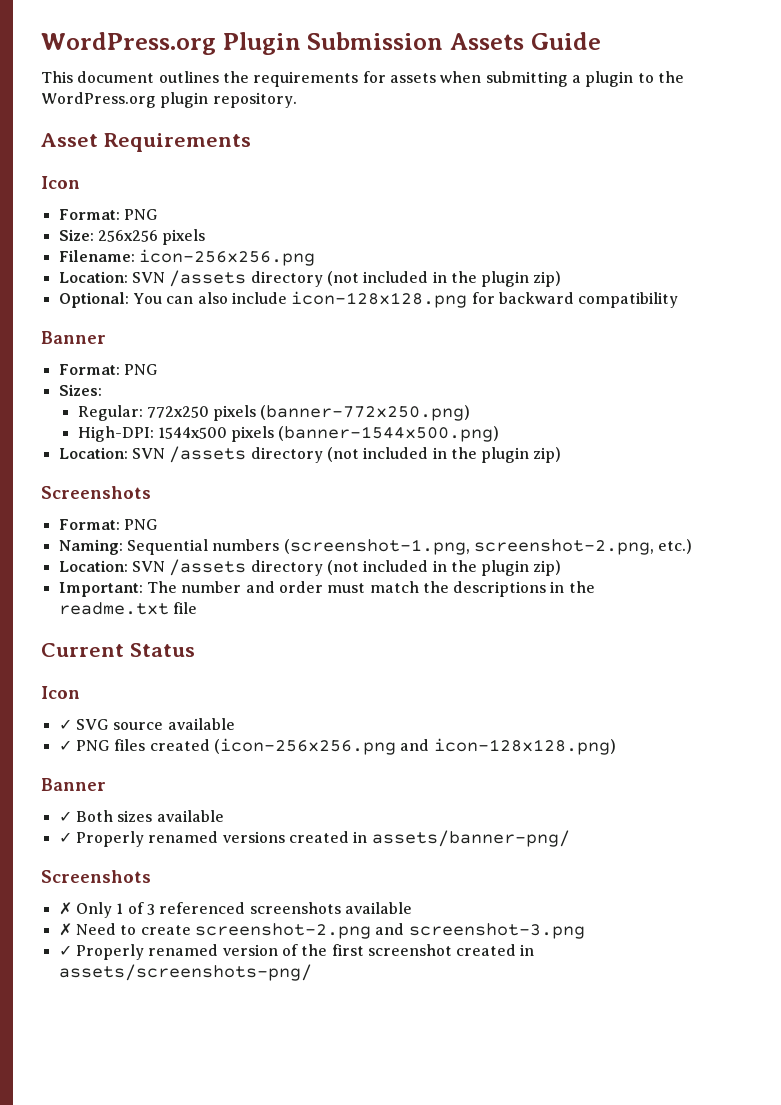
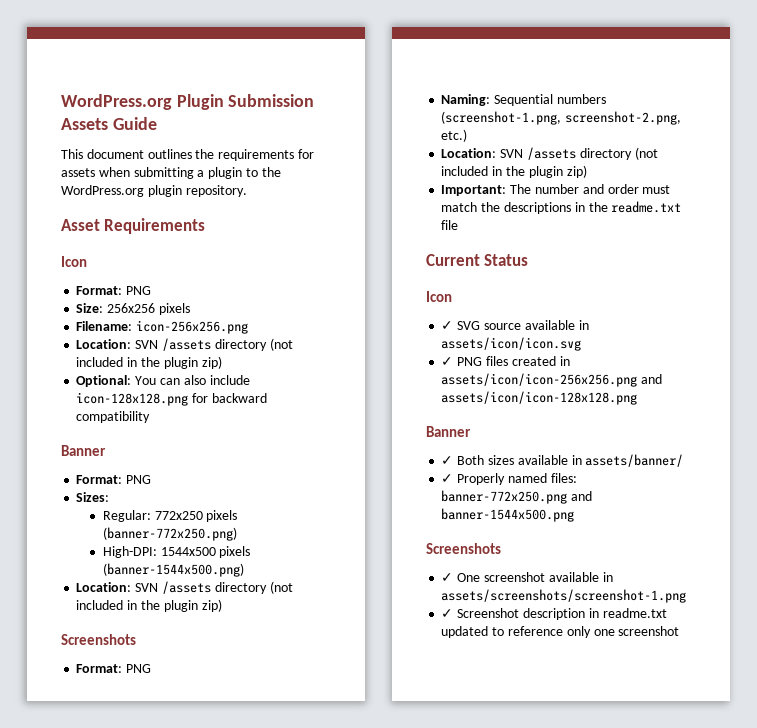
(235, 724) none -> [578,320,589,330] [441,337,582,351] in assets/icon/icon.svg
[213,738,616,755] (icon-256x256.png and icon-128x128.png) -> [559,356,570,366] [441,373,663,387] [441,391,638,405] in assets/icon/icon-256x256.png and assets/icon/icon-128x128.png
[58,830,570,847] [41,870,151,883] [58,902,412,918] [58,923,585,939] [58,944,535,960] [58,964,312,981] // ✓ Properly renamed versions created in assets/banner-png/ // Screenshots // ✗ Only 1 of 3 referenced screenshots available // ✗ Need to create screenshot-2.png and screenshot-3.png // ✓ Properly renamed version of the first screenshot created in assets/screenshots-png/ -> [571,454,684,467] [441,473,577,485] [441,490,593,504] [441,508,575,522] [426,543,501,554] [441,572,613,582] [441,589,687,603] [441,608,667,620] [441,626,680,638] in assets/banner/ // ✓ Properly named files: banner-772x250.png and banner-1544x500.png // Screenshots // ✓ One screenshot available in assets/screenshots/screenshot-1.png // ✓ Screenshot description in readme.txt updated to reference only one screenshot

